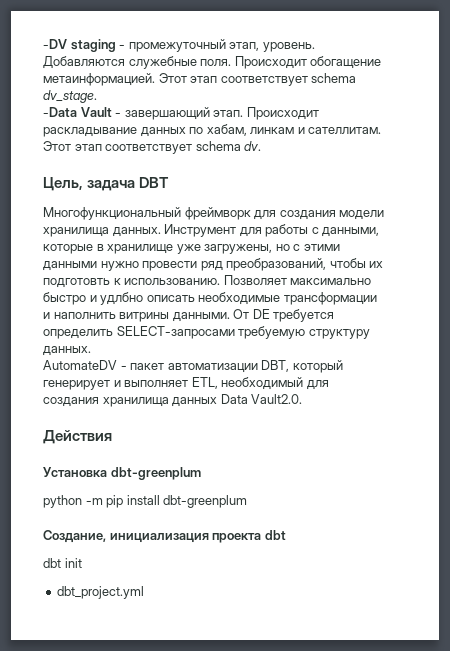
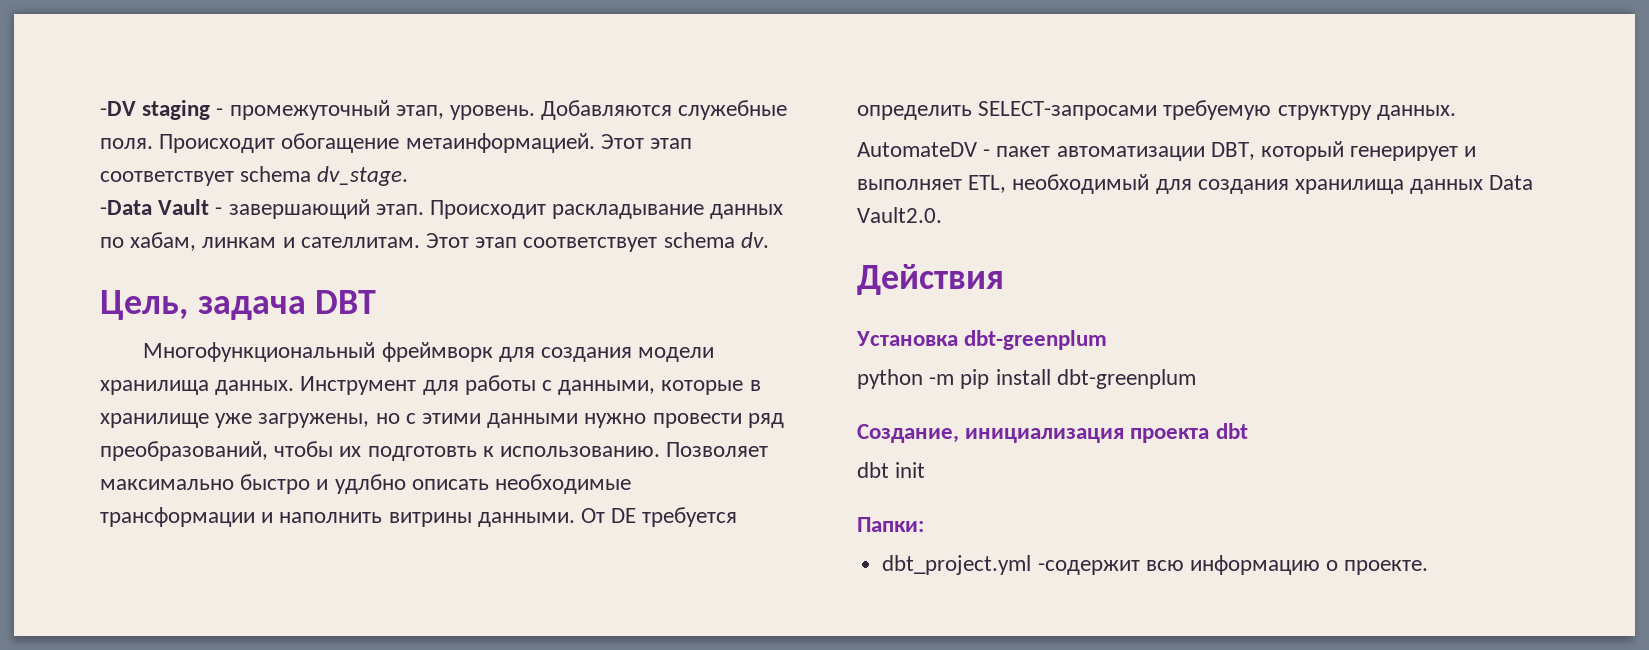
(82, 563) none -> [857,517,924,532] // Папки:
(145, 592) none -> [1037,555,1429,575] -содержит всю информацию о проекте.

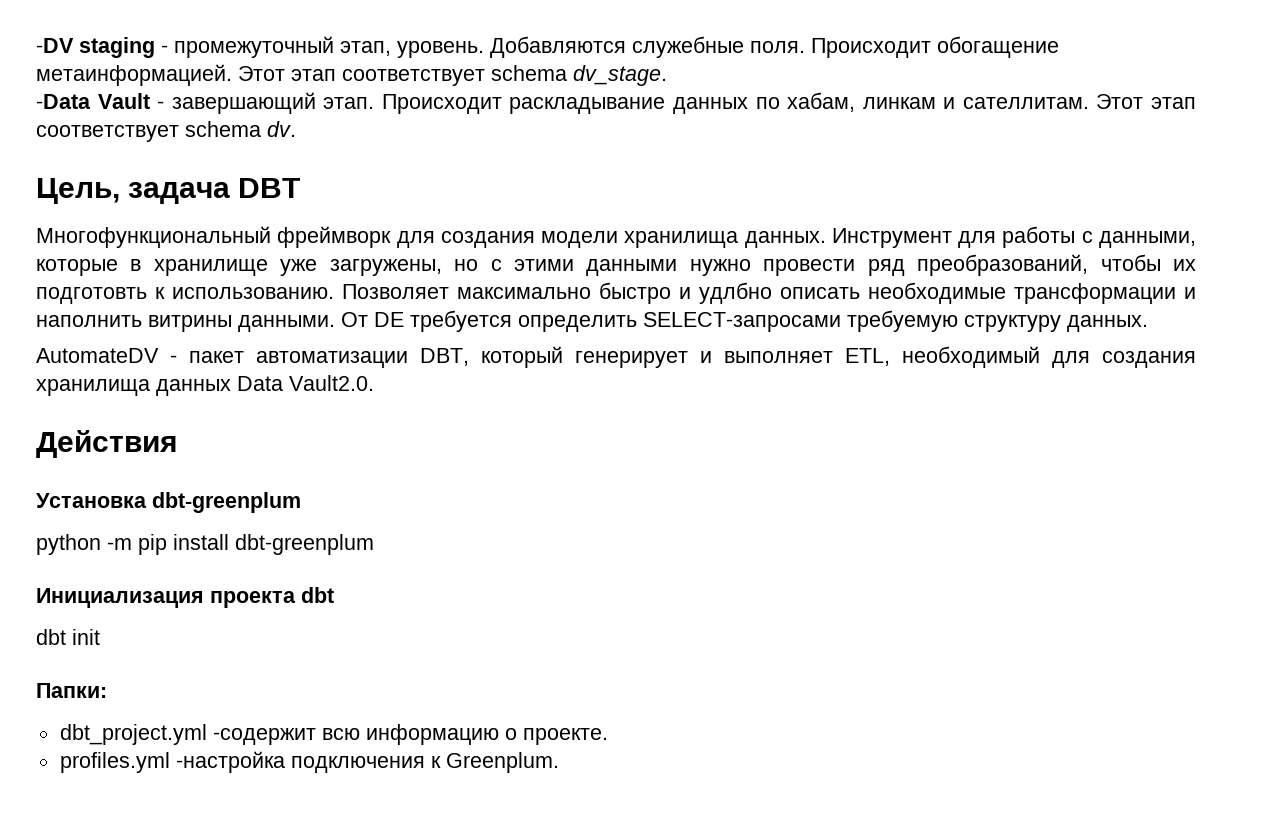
[857,424,1125,443] Cоздание, инициализация -> [36,588,204,608] Инициализация
(1429, 567) none -> [59,751,559,773] // profiles.yml -настройка подключения к Greenplum.

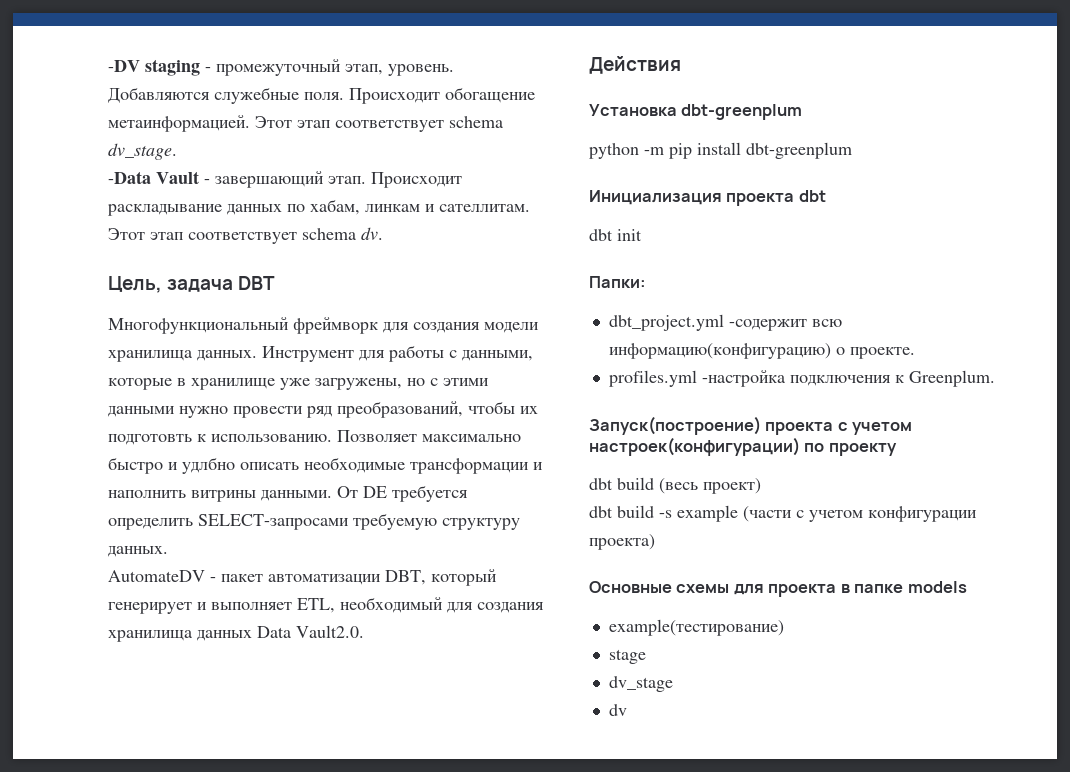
[365,724,499,745] информацию -> [608,343,831,359] информацию(конфигурацию)
(559, 762) none -> [589,416,913,435] [589,437,897,456] [589,477,761,494] [589,505,977,522] [589,534,655,550] [589,581,967,597] [608,619,784,636] [608,649,646,664] [608,676,673,692] [608,704,627,716] // Запуск(построение) проекта с учетом настроек(конфигурации) по проекту // dbt build (весь проект) // dbt build -s example (части с учетом конфигурации проекта) // Основные схемы для проекта в папке models // example(тестирование) // stage // dv_stage // dv

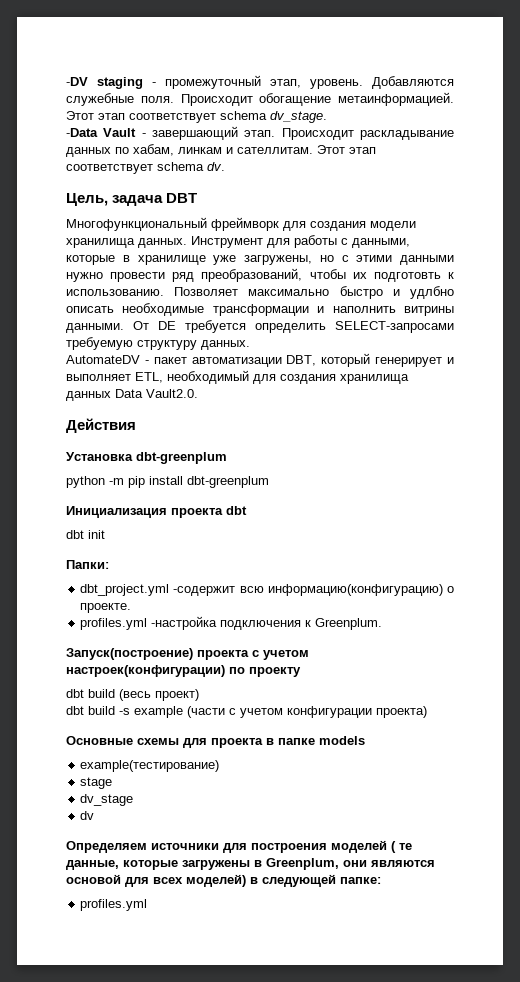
(627, 710) none -> [66,840,412,853] [66,858,435,870] [66,874,381,887] [80,899,148,911] // Определяем источники для построения моделей ( те данные, которые загружены в Greenplum, они являются основой для всех моделей) в следующей папке: // profiles.yml

